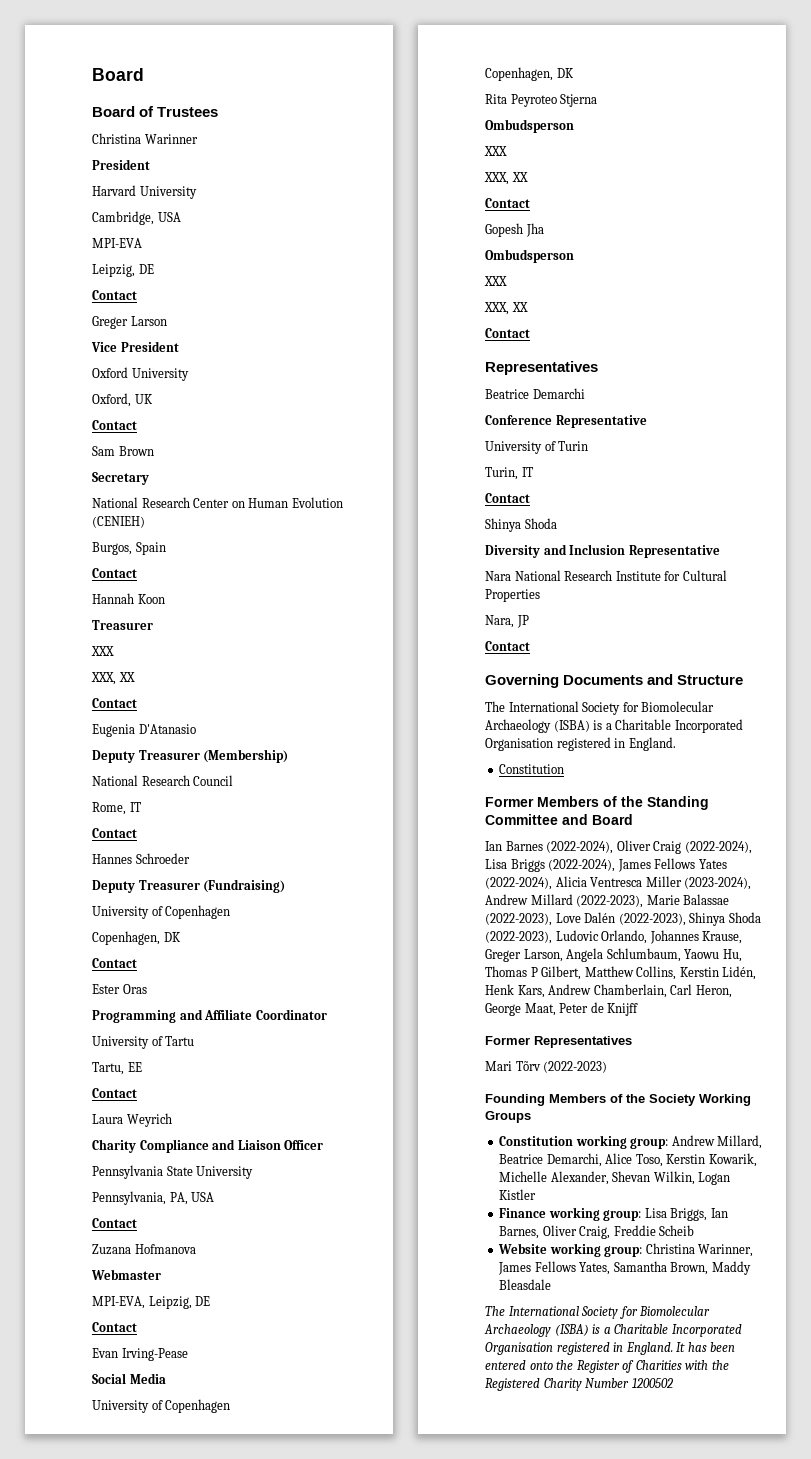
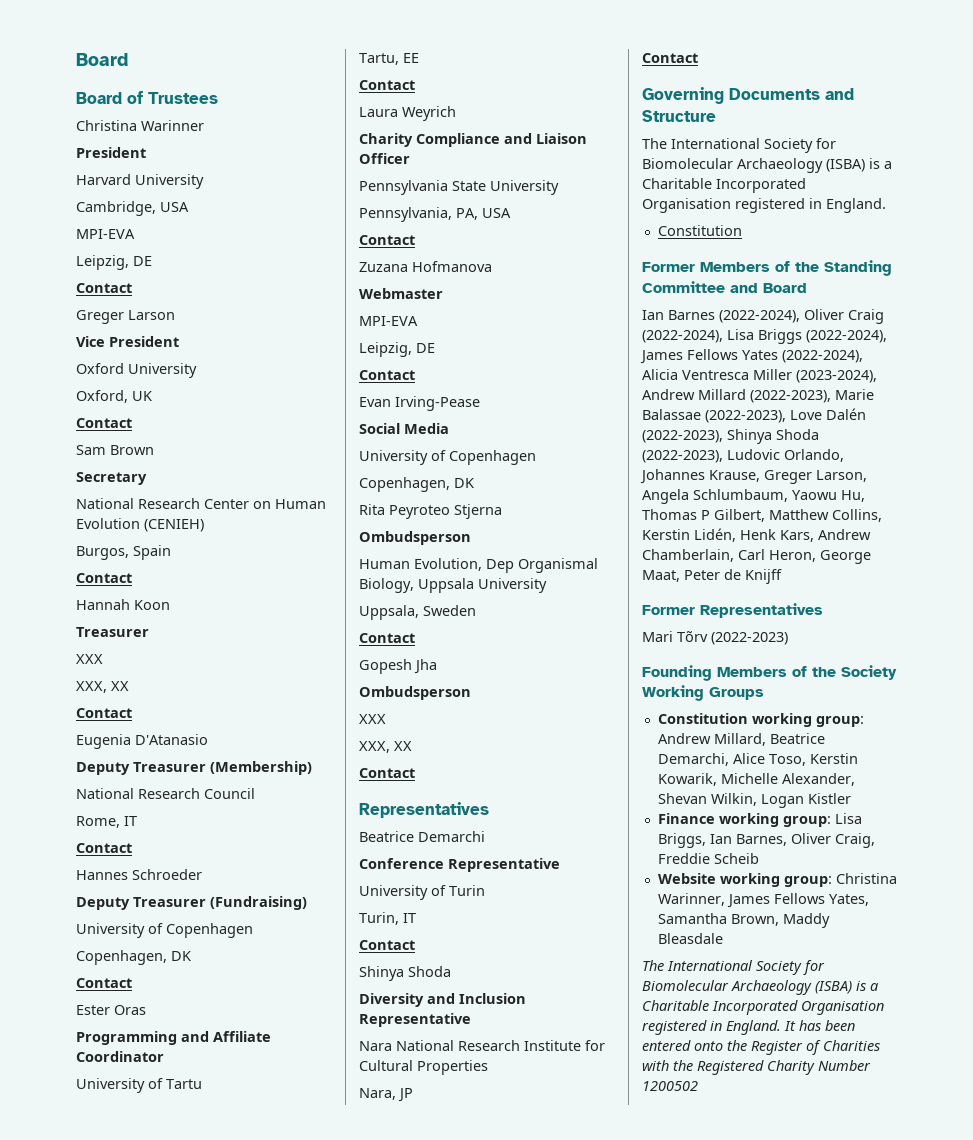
[92,1296,145,1309] MPI-EVA, -> [359,316,418,326] MPI-EVA //
[484,146,507,156] [484,172,528,185] XXX // XXX, XX -> [359,558,598,573] [359,578,547,593] [359,605,476,620] Human Evolution, Dep Organismal Biology, Uppsala University // Uppsala, Sweden

